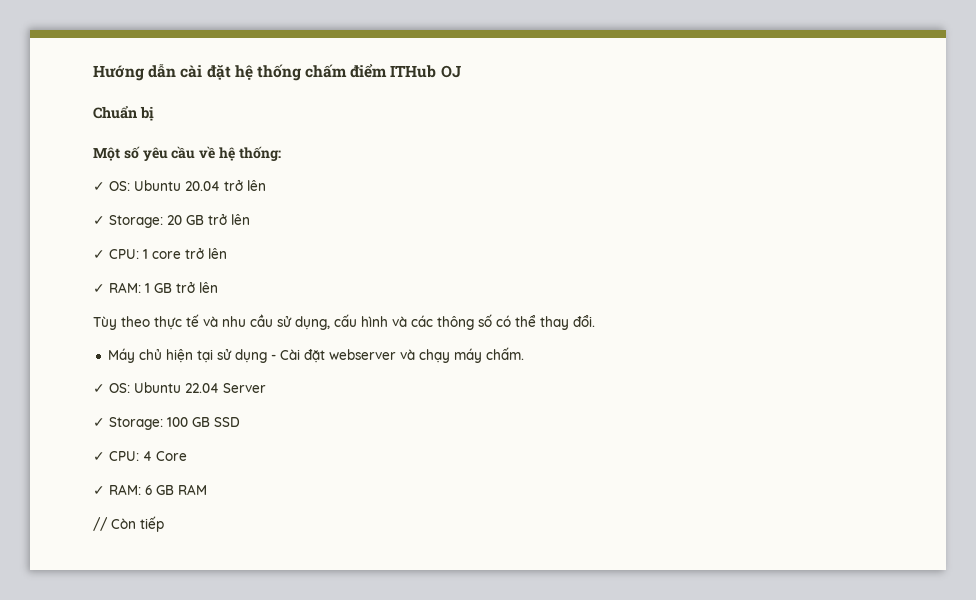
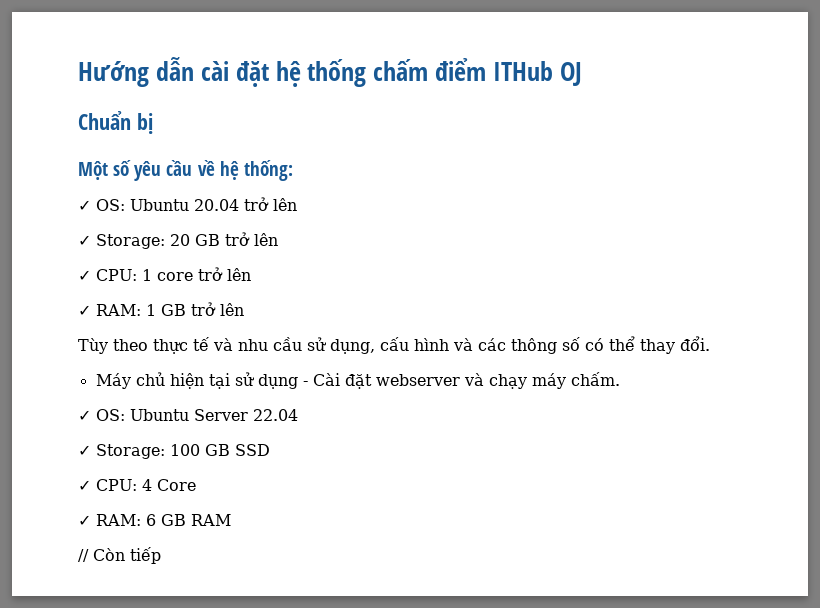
(181, 387) none -> [194,409,248,421] Server
[223,383,266,393] Server -> (298, 415) none

